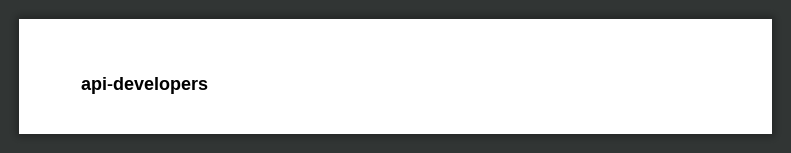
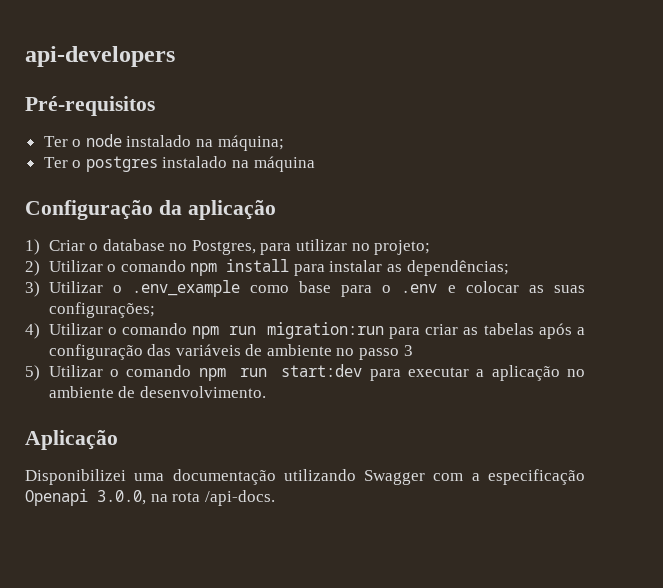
(208, 85) none -> [25,96,155,116] [43,134,284,151] [43,156,315,172] [25,200,276,220] [25,239,431,255] [25,259,509,276] [25,280,585,297] [48,302,155,318] [25,322,585,339] [48,344,413,360] [25,364,585,381] [48,386,266,398] [25,430,118,450] [25,469,585,485] [25,489,275,506] // Pré-requisitos // Ter o node instalado na máquina; // Ter o postgres instalado na máquina // Configuração da aplicação // 1) Criar o database no Postgres, para utilizar no projeto; // 2) Utilizar o comando npm install para instalar as dependências; // 3) Utilizar o .env_example como base para o .env e colocar as suas configurações; // 4) Utilizar o comando npm run migration:run para criar as tabelas após a configuração das variáveis de ambiente no passo 3 // 5) Utilizar o comando npm run start:dev para executar a aplicação no ambiente de desenvolvimento. // Aplicação // Disponibilizei uma documentação utilizando Swagger com a especificação Openapi 3.0.0, na rota /api-docs.

